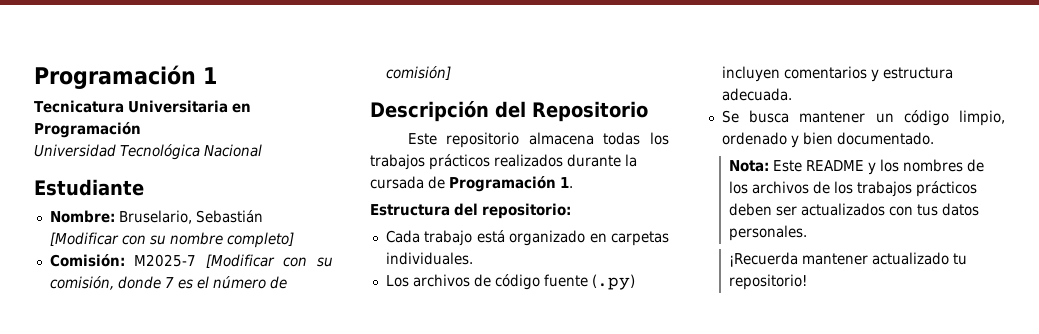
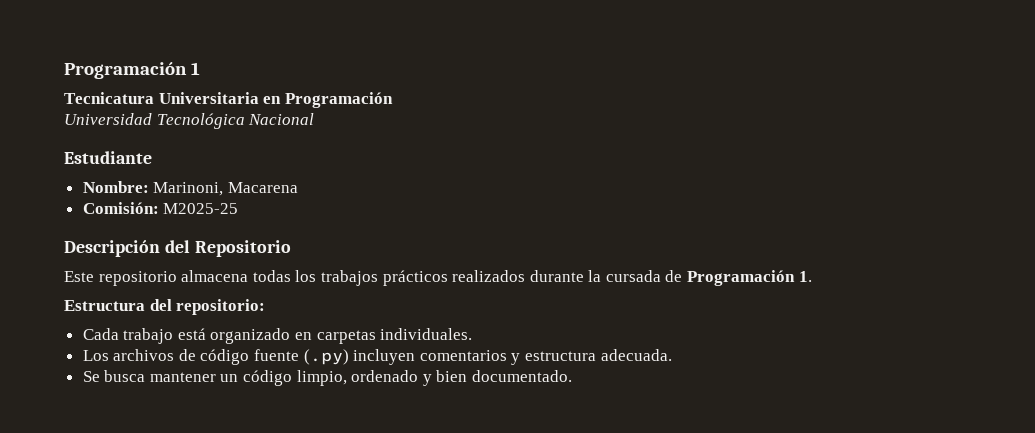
[118,210,263,224] [49,232,294,248] [49,254,333,268] [49,276,287,290] [385,66,451,80] Bruselario, Sebastián [Modificar con su nombre completo] // Comisión: M2025-7 [Modificar con su comisión, donde 7 es el número de comisión] -> [153,182,298,196] [82,202,239,214] Marinoni, Macarena // Comisión: M2025-25
[729,159,985,175] [729,181,978,197] [729,203,980,216] [729,225,808,241] [729,252,968,267] [729,274,808,290] // Nota: Este README y los nombres de los archivos de los trabajos prácticos deben ser actualizados con tus datos personales. // ¡Recuerda mantener actualizado tu repositorio! -> (573, 376) none

